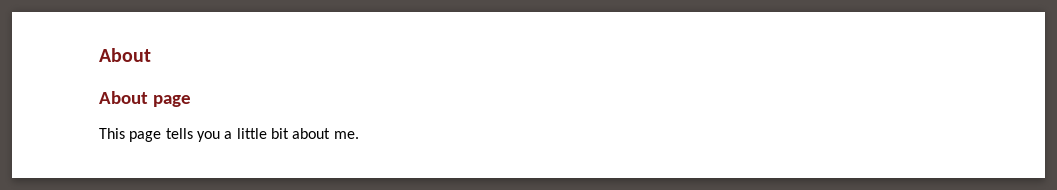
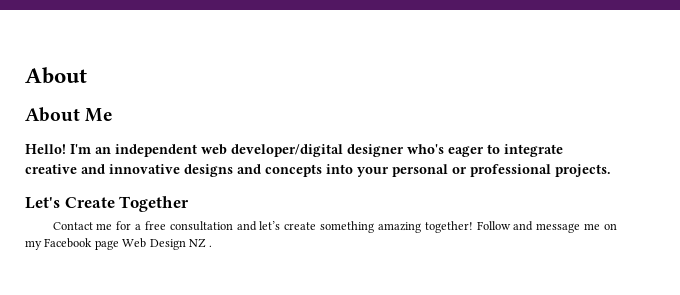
[152,95,191,107] [99,128,359,142] page // This page tells you a little bit about me. -> [85,108,114,122] [25,144,563,157] [25,164,611,177] [25,196,190,212] [52,221,618,233] [25,238,213,250] Me // Hello! I'm an independent web developer/digital designer who's eager to integrate creative and innovative designs and concepts into your personal or professional projects. // Let's Create Together // Contact me for a free consultation and let’s create something amazing together! Follow and message me on my Facebook page Web Design NZ .

